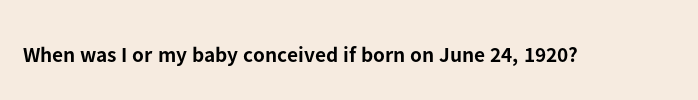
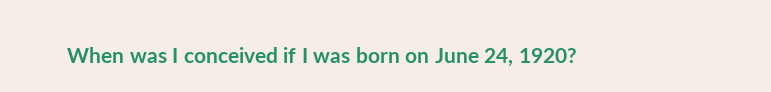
[132,46,357,66] or my baby conceived if -> [183,47,351,63] conceived if I was

